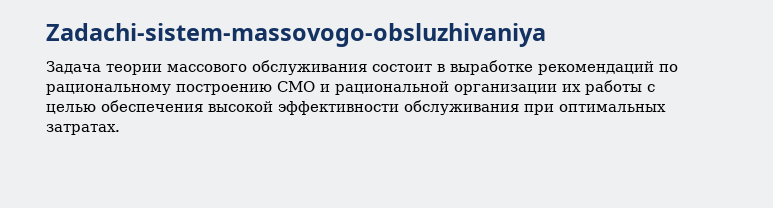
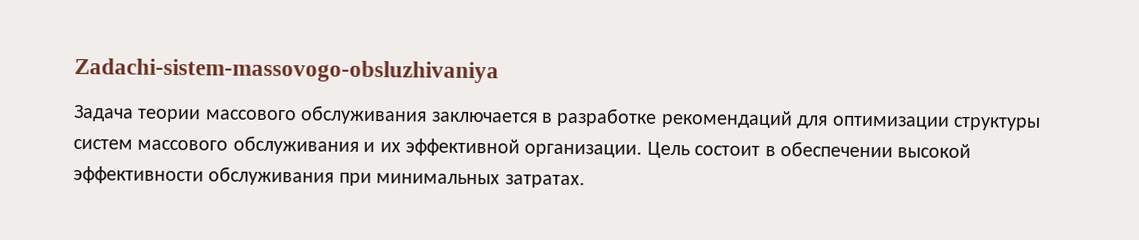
[372,60,678,75] [46,80,655,95] [46,100,203,114] состоит в выработке рекомендаций по рациональному построению СМО и рациональной организации их работы с целью обеспечения -> [430,107,1041,131] [73,135,893,159] заключается в разработке рекомендаций для оптимизации структуры систем массового обслуживания и их эффективной организации. Цель состоит в обеспечении
[559,104,666,112] оптимальных -> [376,173,501,185] минимальных

